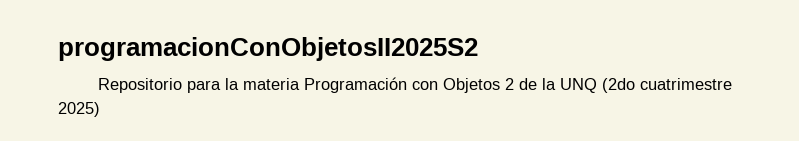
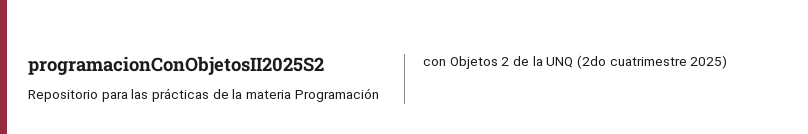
(221, 86) none -> [131,88,229,102] las prácticas de

